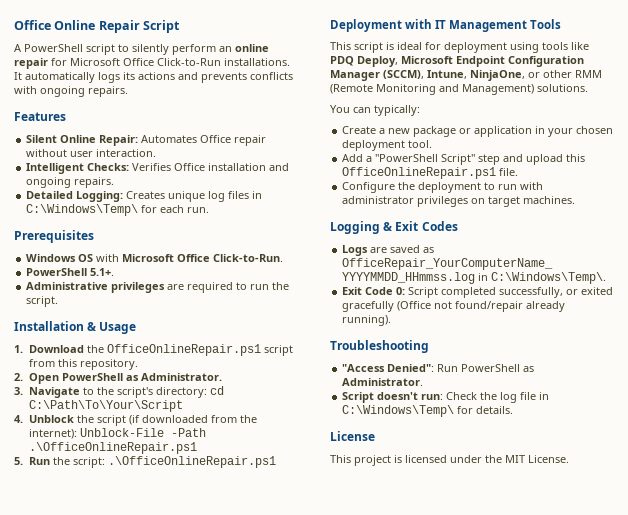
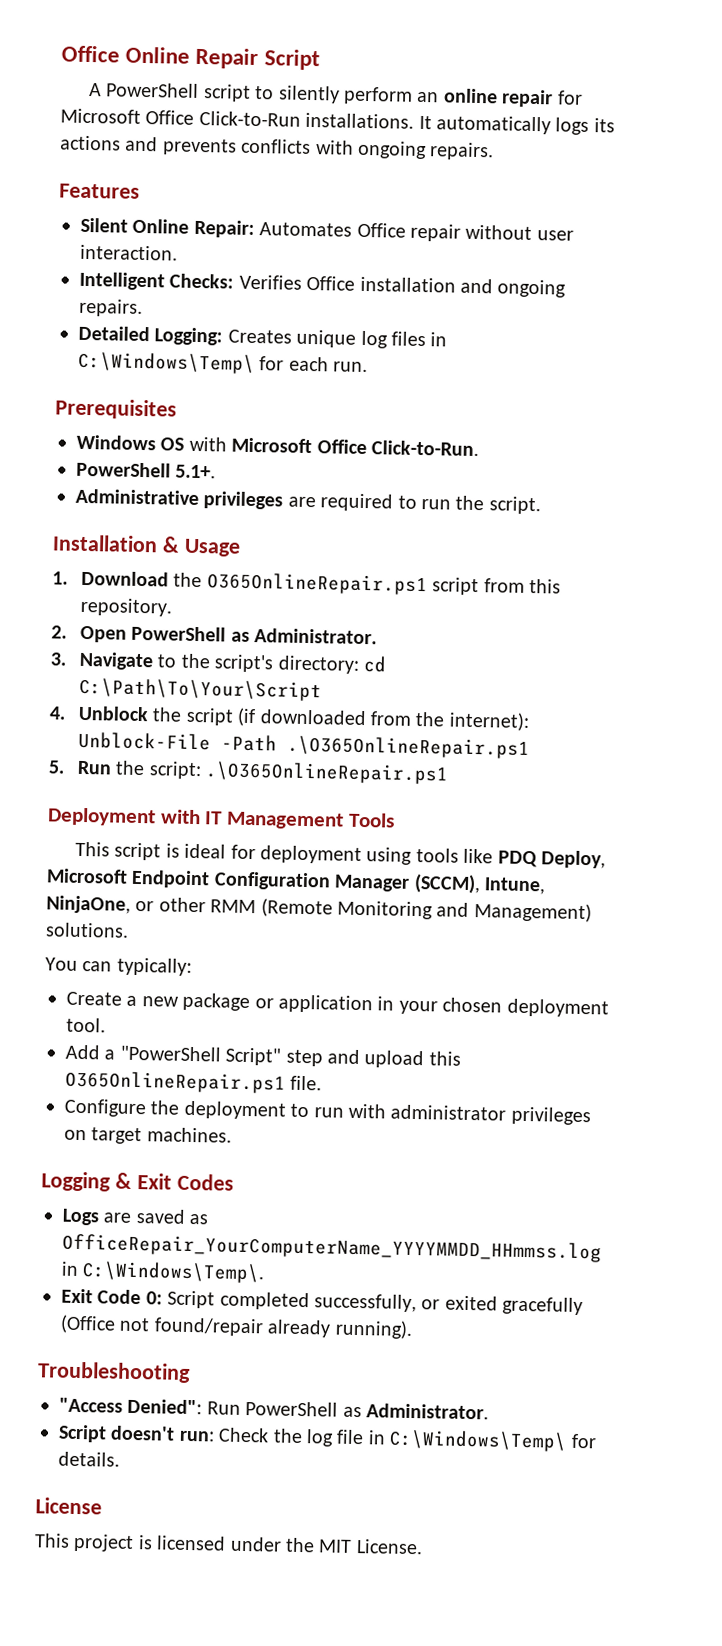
[106,344,261,356] OfficeOnlineRepair.ps1 -> [206,572,428,596] O365OnlineRepair.ps1
[28,442,197,454] .\OfficeOnlineRepair.ps1 -> [286,735,530,760] .\O365OnlineRepair.ps1
[107,456,276,468] .\OfficeOnlineRepair.ps1 -> [205,761,450,785] .\O365OnlineRepair.ps1
[342,167,497,179] OfficeOnlineRepair.ps1 -> [65,1070,286,1094] O365OnlineRepair.ps1

